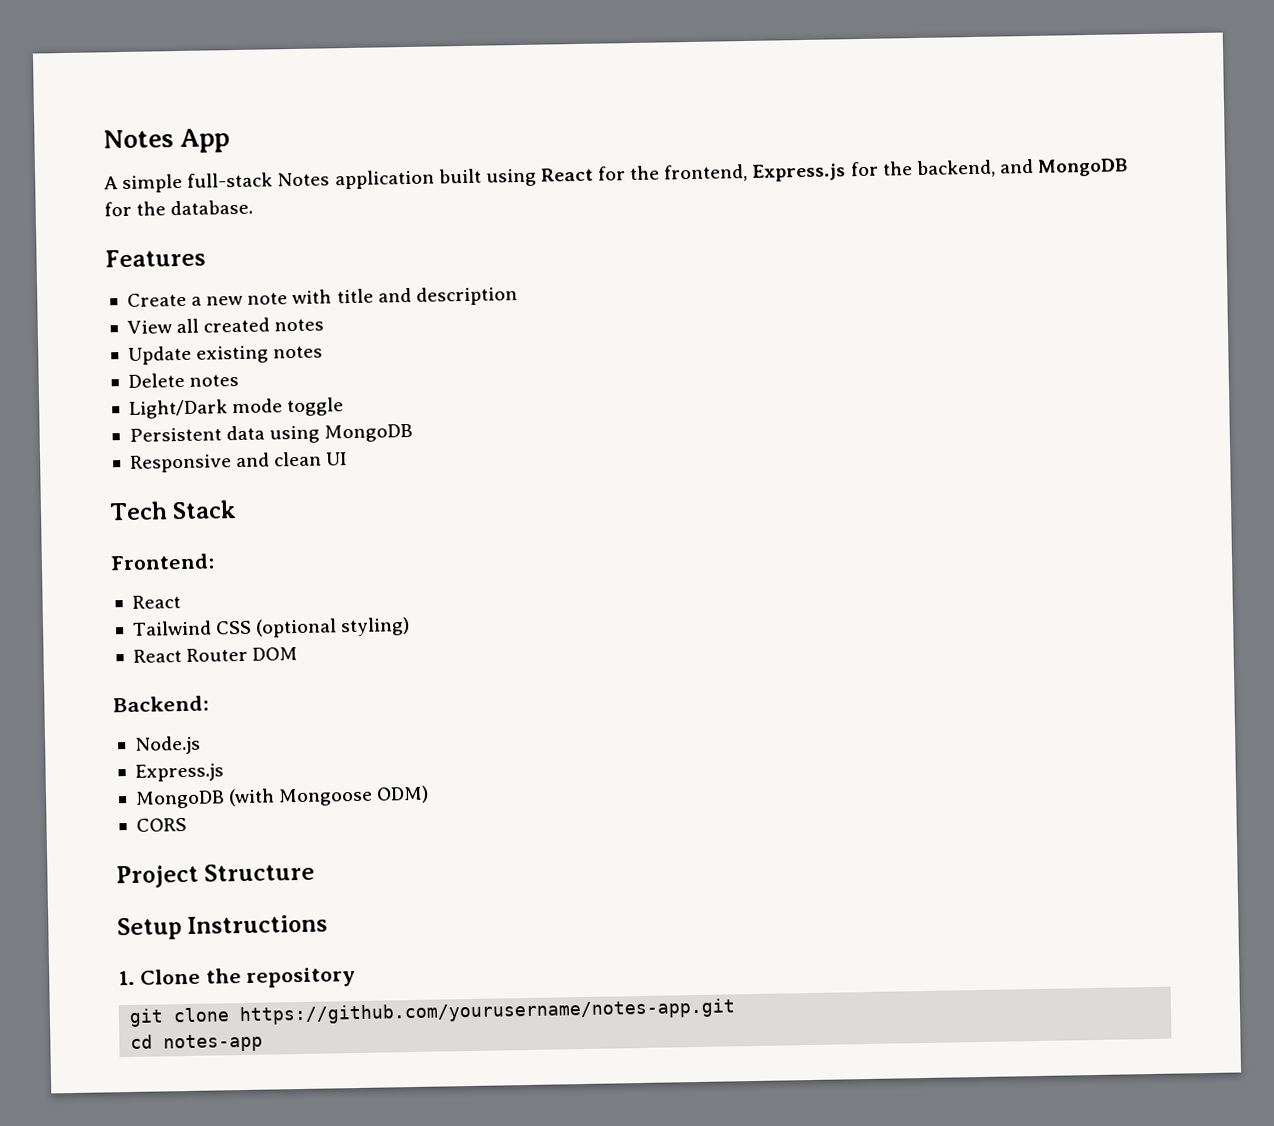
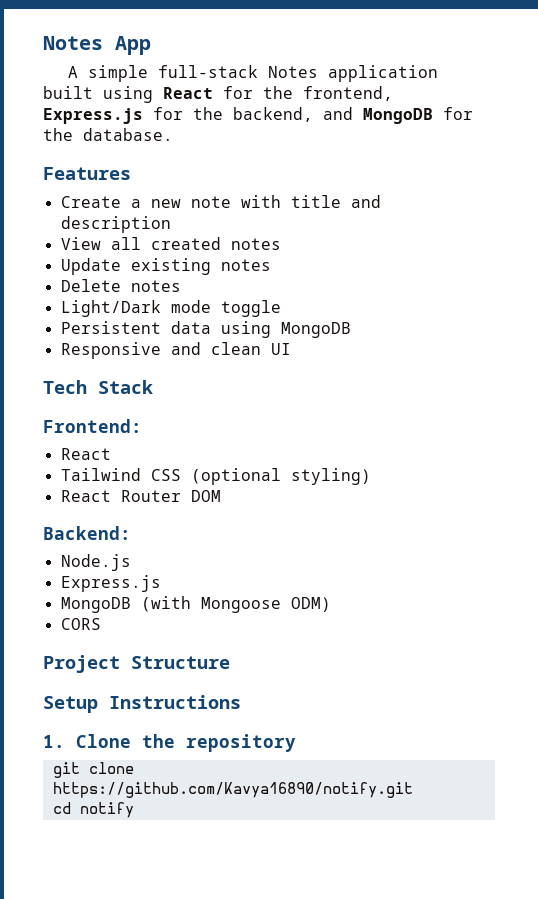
[239,998,737,1026] https://github.com/yourusername/notes-app.git -> [52,782,413,798] https://github.com/Kavya16890/notify.git
[163,1033,264,1053] notes-app -> [79,802,134,818] notify

